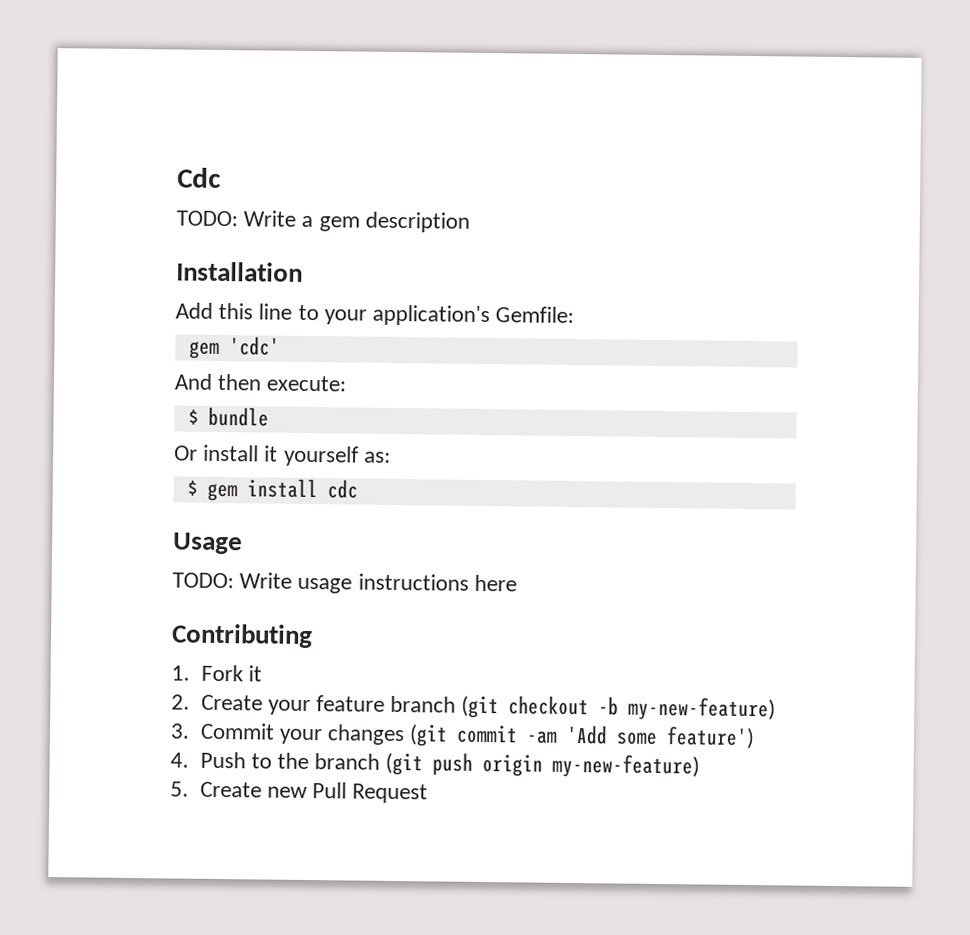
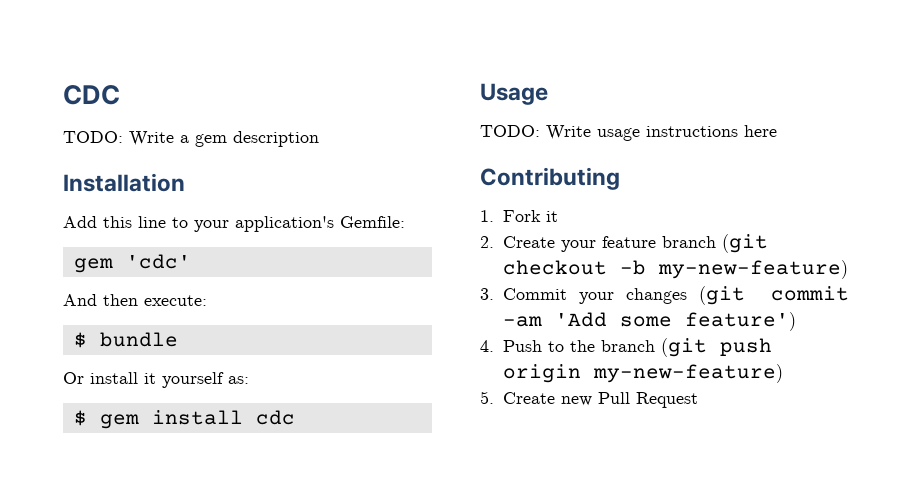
[177,167,221,188] Cdc -> [63,85,120,105] CDC

